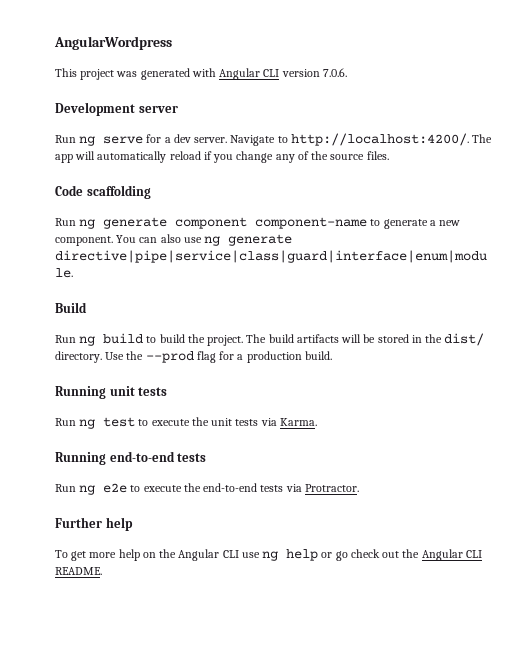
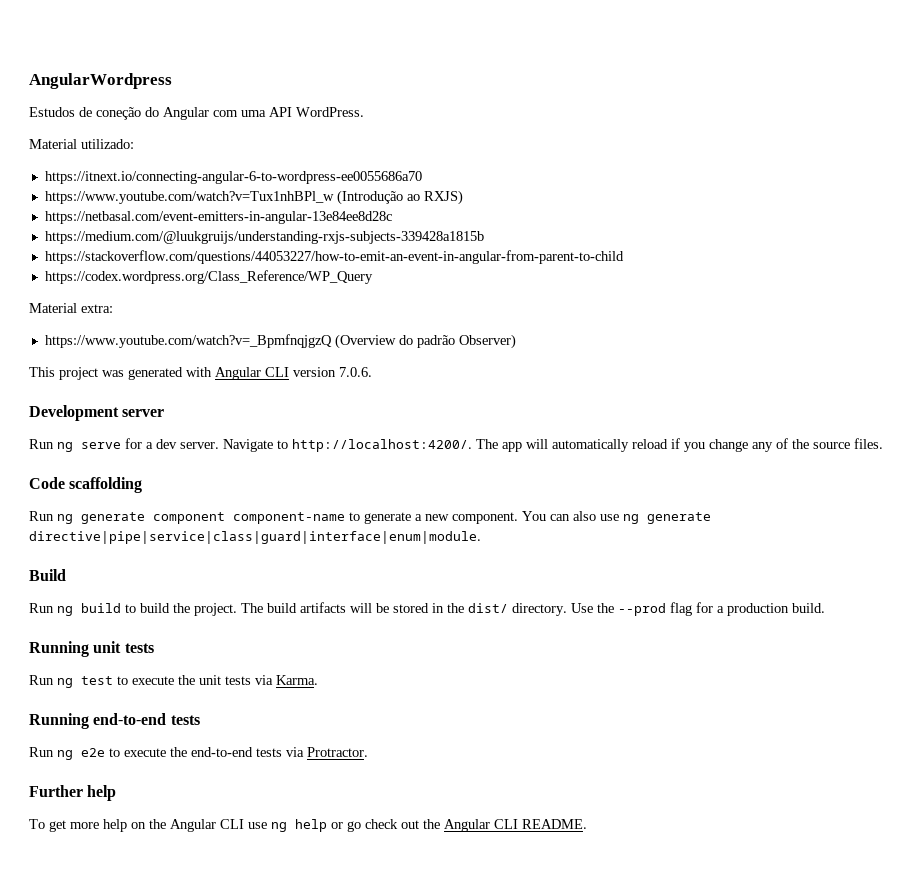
(172, 43) none -> [29,107,364,120] [29,139,134,149] [44,171,422,184] [44,190,463,205] [44,211,392,224] [44,231,484,244] [44,250,624,264] [44,270,373,284] [29,303,113,313] [44,334,516,349] // Estudos de coneção do Angular com uma API WordPress. // Material utilizado: // https://itnext.io/connecting-angular-6-to-wordpress-ee0055686a70 // https://www.youtube.com/watch?v=Tux1nhBPl_w (Introdução ao RXJS) // https://netbasal.com/event-emitters-in-angular-13e84ee8d28c // https://medium.com/@luukgruijs/understanding-rxjs-subjects-339428a1815b // https://stackoverflow.com/questions/44053227/how-to-emit-an-event-in-angular-from-parent-to-child // https://codex.wordpress.org/Class_Reference/WP_Query // Material extra: // https://www.youtube.com/watch?v=_BpmfnqjgzQ (Overview do padrão Observer)

